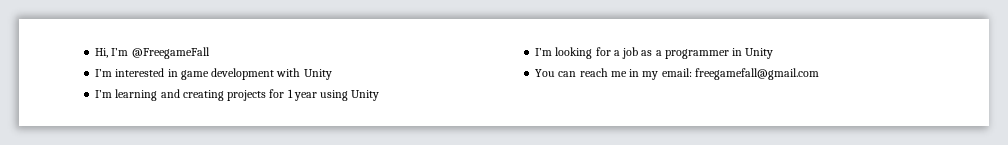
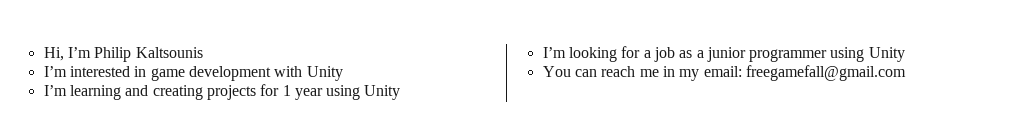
[131,47,210,59] @FreegameFall -> [94,47,203,62] Philip Kaltsounis
[664,48,743,59] programmer in -> [706,47,865,62] junior programmer using

